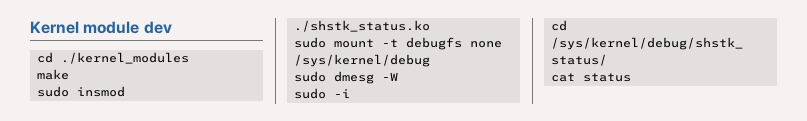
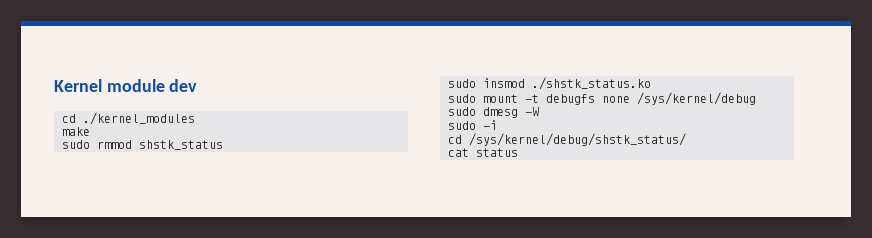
(69, 74) none -> [61,140,223,150] // sudo rmmod shstk_status

